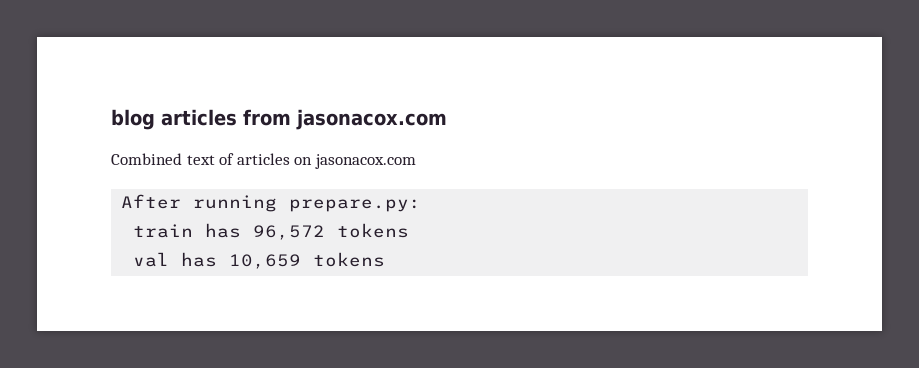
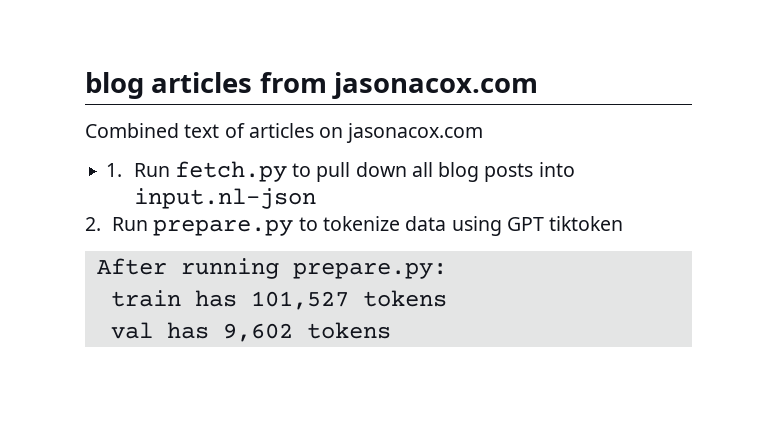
(416, 161) none -> [106,161,575,182] [133,188,316,209] [85,216,624,236] // 1. Run fetch.py to pull down all blog posts into input.nl-json // 2. Run prepare.py to tokenize data using GPT tiktoken
[253,225,326,240] 96,572 -> [250,291,349,310] 101,527
[229,254,302,269] 10,659 -> [222,323,293,342] 9,602

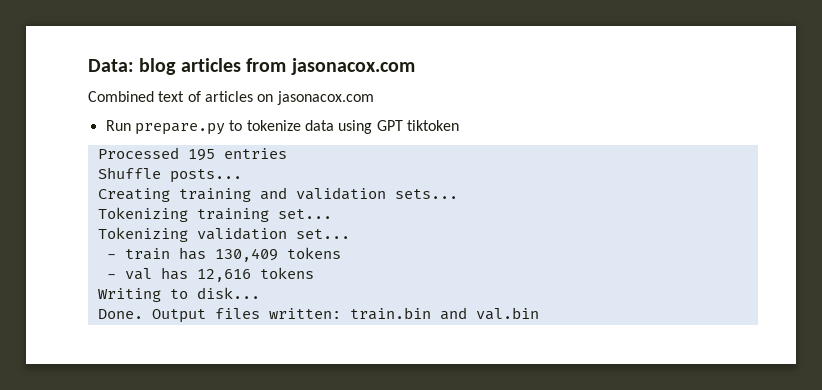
(85, 85) none -> [88,59,134,72] Data:
[106,161,575,182] [133,188,316,209] [85,217,101,231] 1. Run fetch.py to pull down all blog posts into input.nl-json // 2. -> (374, 98) none
[96,258,447,279] After running prepare.py: // -> [97,147,287,161] [97,167,242,183] [97,187,458,202] [97,207,332,222] [97,227,350,242] [106,254,116,259] Processed 195 entries // Shuffle posts... // Creating training and validation sets... // Tokenizing training set... // Tokenizing validation set... // -
[250,290,447,310] 101,527 tokens // -> [214,247,341,262] [106,274,116,279] 130,409 tokens // -
[222,322,391,342] 9,602 tokens -> [196,267,314,282] [97,287,260,302] [97,307,539,323] 12,616 tokens // Writing to disk... // Done. Output files written: train.bin and val.bin

